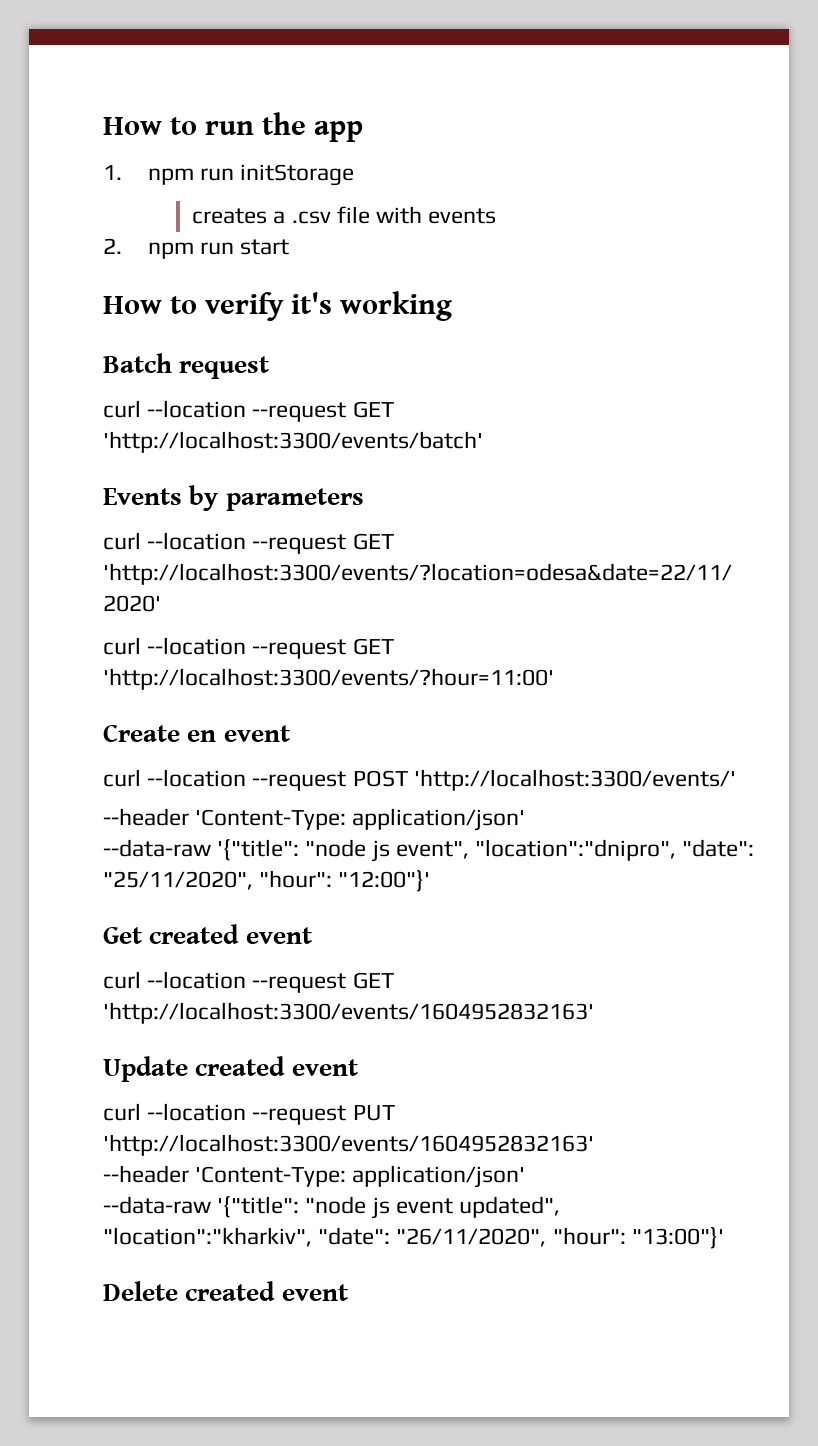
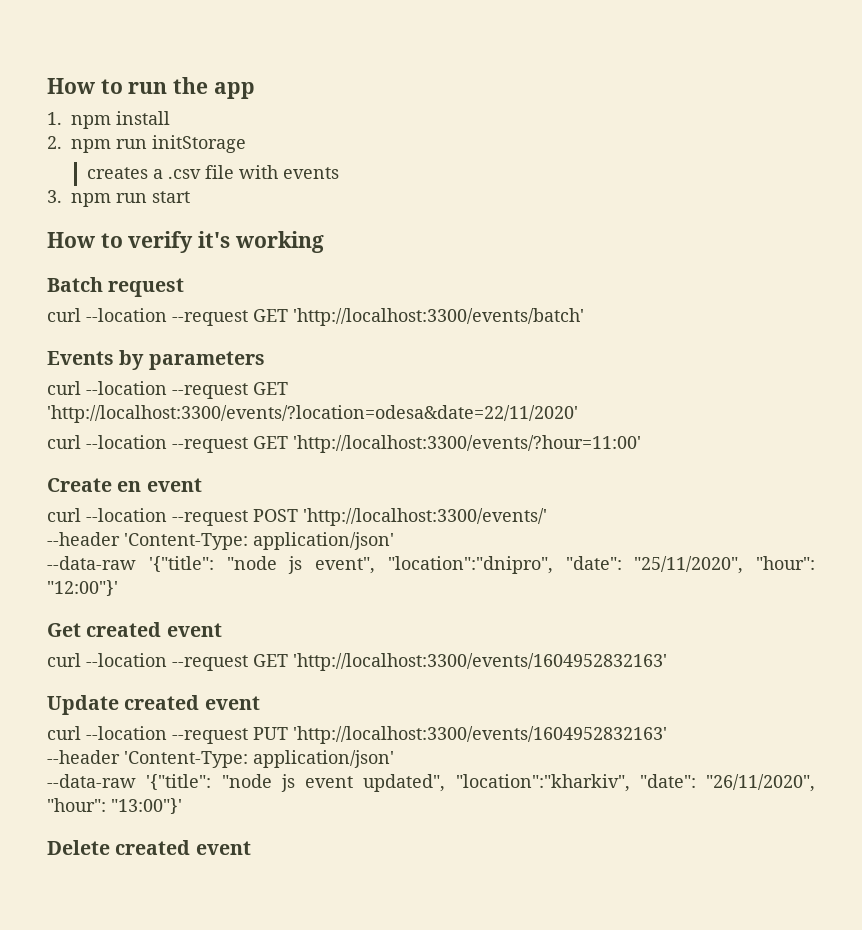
(194, 176) none -> [116,111,170,125] [47,136,111,153] install // 2. npm
[103,238,122,254] 2. -> [47,190,62,203] 3.

